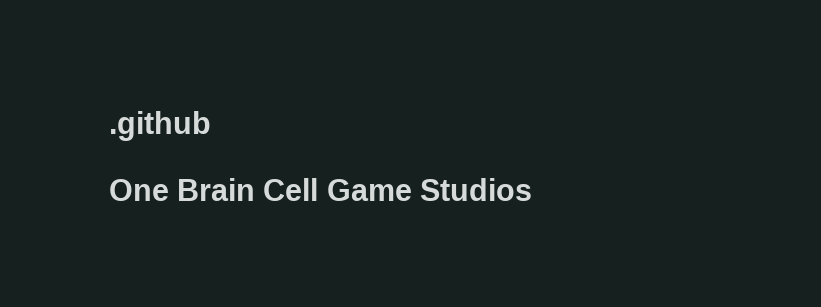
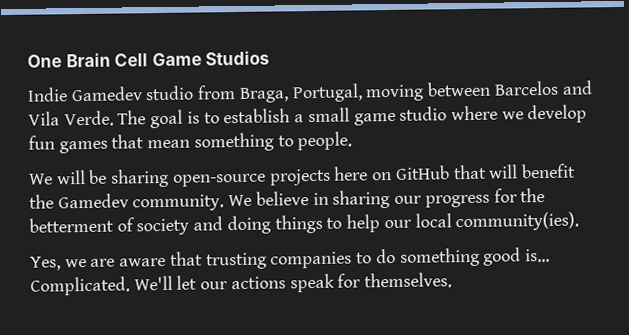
[109,111,211,141] .github // -> (27, 61) none
(532, 189) none -> [27,80,593,103] [28,104,588,129] [28,131,353,154] [29,163,576,188] [29,187,546,212] [29,211,580,236] [30,247,550,271] [30,272,453,296] // Indie Gamedev studio from Braga, Portugal, moving between Barcelos and Vila Verde. The goal is to establish a small game studio where we develop fun games that mean something to people. // We will be sharing open-source projects here on GitHub that will benefit the Gamedev community. We believe in sharing our progress for the betterment of society and doing things to help our local community(ies). // Yes, we are aware that trusting companies to do something good is... Complicated. We'll let our actions speak for themselves.

